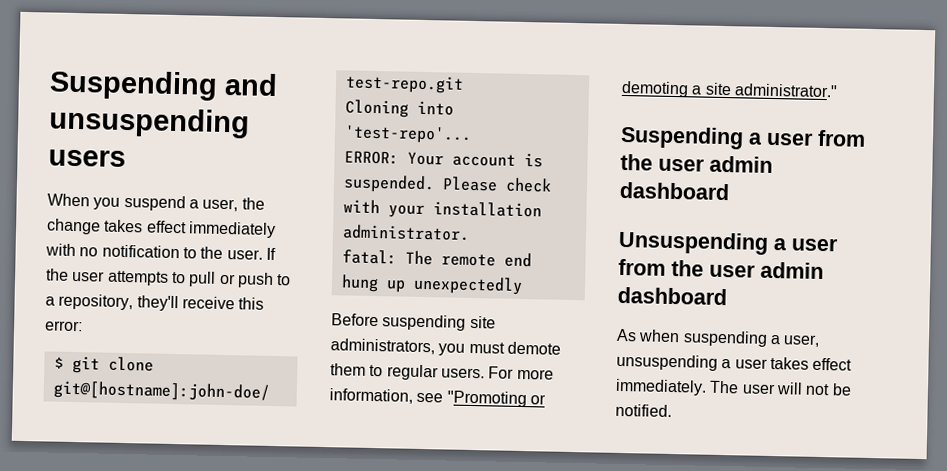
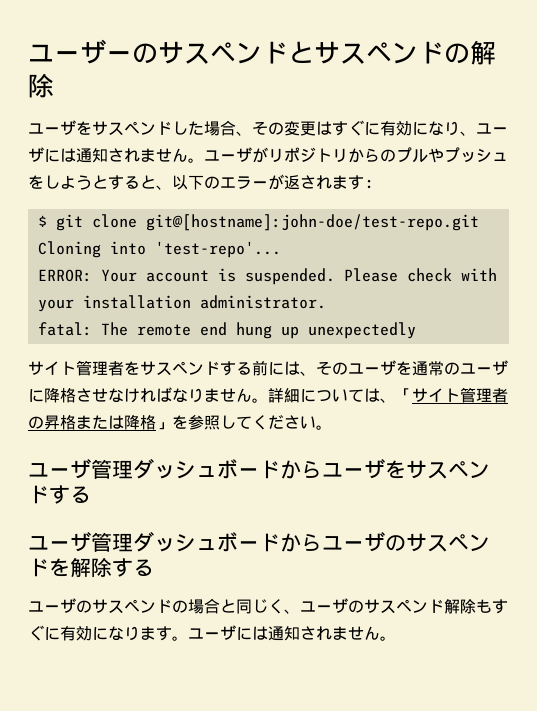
[49,69,278,101] [48,106,250,139] [48,149,126,167] [47,193,265,212] [46,218,276,239] [45,243,276,261] [46,268,292,288] [45,293,265,312] [45,320,83,332] Suspending and unsuspending users // When you suspend a user, the change takes effect immediately with no notification to the user. If the user attempts to pull or push to a repository, they'll receive this error: -> [28,39,496,65] [28,73,54,98] [28,120,508,136] [28,147,508,163] [28,174,375,190] ユーザーのサスペンドとサスペンドの解除 // ユーザをサスペンドした場合、その変更はすぐに有効になり、ユーザには通知されません。ユーザがリポジトリからのプルやプッシュをしようとすると、以下のエラーが返されます:
[331,313,496,331] [330,338,561,356] [330,363,554,381] [329,388,546,408] [621,80,838,98] [620,125,866,150] [620,153,773,173] [619,181,730,201] [618,230,839,255] [618,258,824,280] [617,286,727,306] [616,328,821,347] [616,353,853,371] [615,378,852,396] [615,403,672,418] Before suspending site administrators, you must demote them to regular users. For more information, see "Promoting or demoting a site administrator." // Suspending a user from the user admin dashboard // Unsuspending a user from the user admin dashboard // As when suspending a user, unsuspending a user takes effect immediately. The user will not be notified. -> [28,360,508,376] [28,387,508,403] [28,415,332,430] [28,458,490,479] [28,485,91,504] [28,531,490,552] [28,557,154,577] [28,598,508,614] [28,625,396,641] サイト管理者をサスペンドする前には、そのユーザを通常のユーザに降格させなければなりません。詳細については、「サイト管理者の昇格または降格」を参照してください。 // ユーザ管理ダッシュボードからユーザをサスペンドする // ユーザ管理ダッシュボードからユーザのサスペンドを解除する // ユーザのサスペンドの場合と同じく、ユーザのサスペンド解除もすぐに有効になります。ユーザには通知されません。

